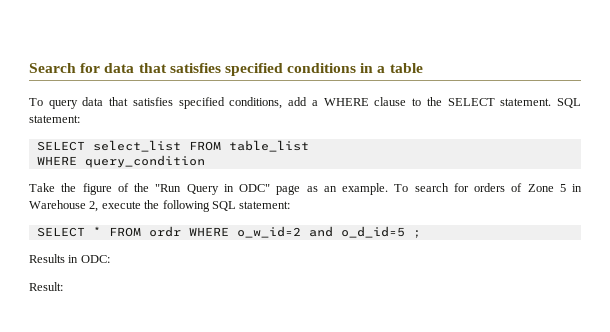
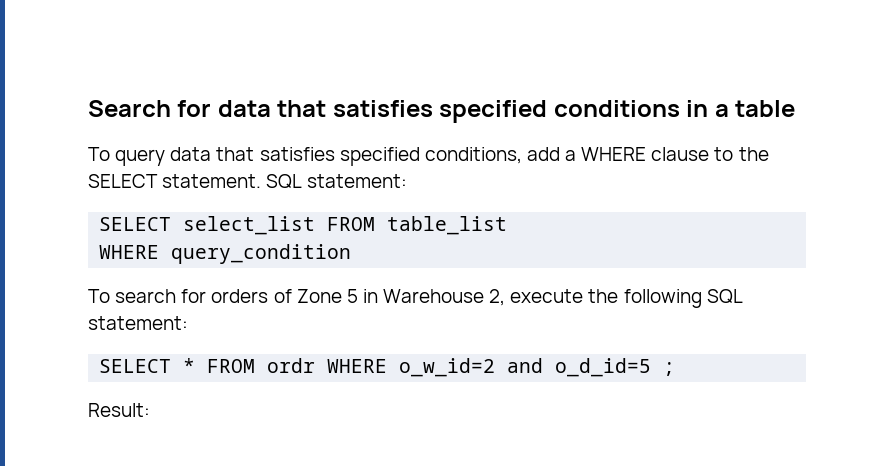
[29,183,388,195] Take the figure of the "Run Query in ODC" page as an example. -> (352, 254) none
[29,254,110,263] // Results in ODC: -> (676, 369) none

